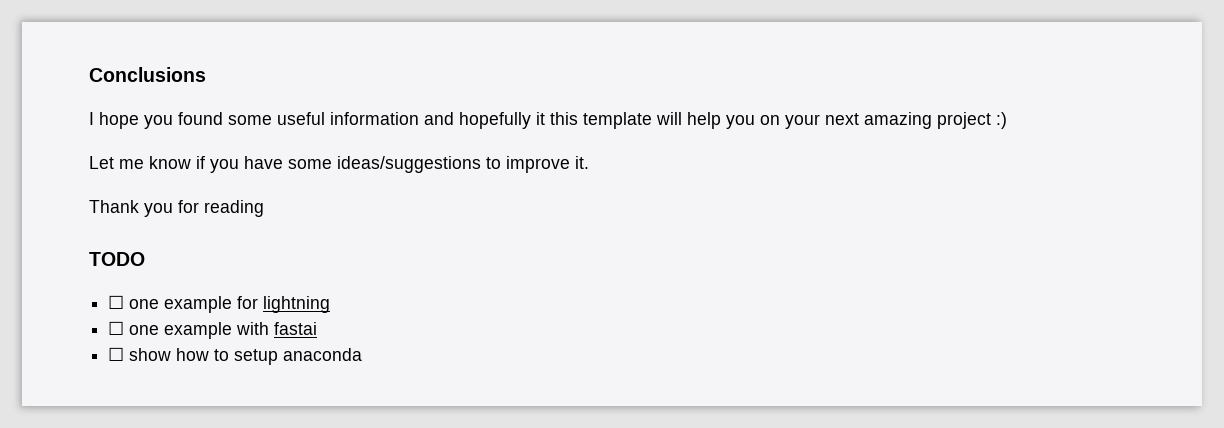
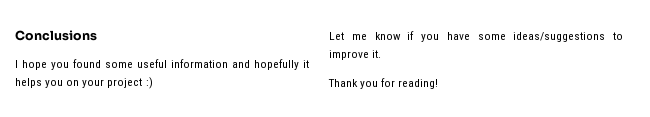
[550,112,721,129] this template will help -> [15,78,42,88] helps
[825,112,932,129] next amazing -> (105, 83) none
[204,200,264,217] [89,252,145,266] [108,295,331,313] [108,321,318,339] [108,347,363,365] reading // TODO // ☐ one example for lightning // ☐ one example with fastai // ☐ show how to setup anaconda -> [398,79,439,89] reading!

